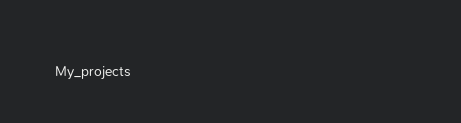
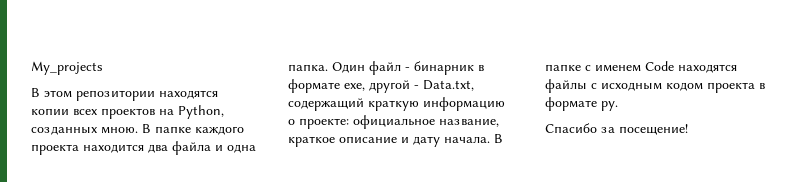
(131, 73) none -> [31,88,218,101] [31,105,224,119] [31,124,244,135] [31,141,256,155] [288,61,484,75] [288,79,474,93] [288,97,505,111] [288,115,499,129] [288,134,503,147] [545,61,737,73] [545,79,765,93] [545,97,618,111] [545,123,688,135] // В этом репозитории находятся копии всех проектов на Python, созданных мною. В папке каждого проекта находится два файла и одна папка. Один файл - бинарник в формате exe, другой - Data.txt, содержащий краткую информацию о проекте: официальное название, краткое описание и дату начала. В папке с именем Code находятся файлы с исходным кодом проекта в формате py. // Спасибо за посещение!

